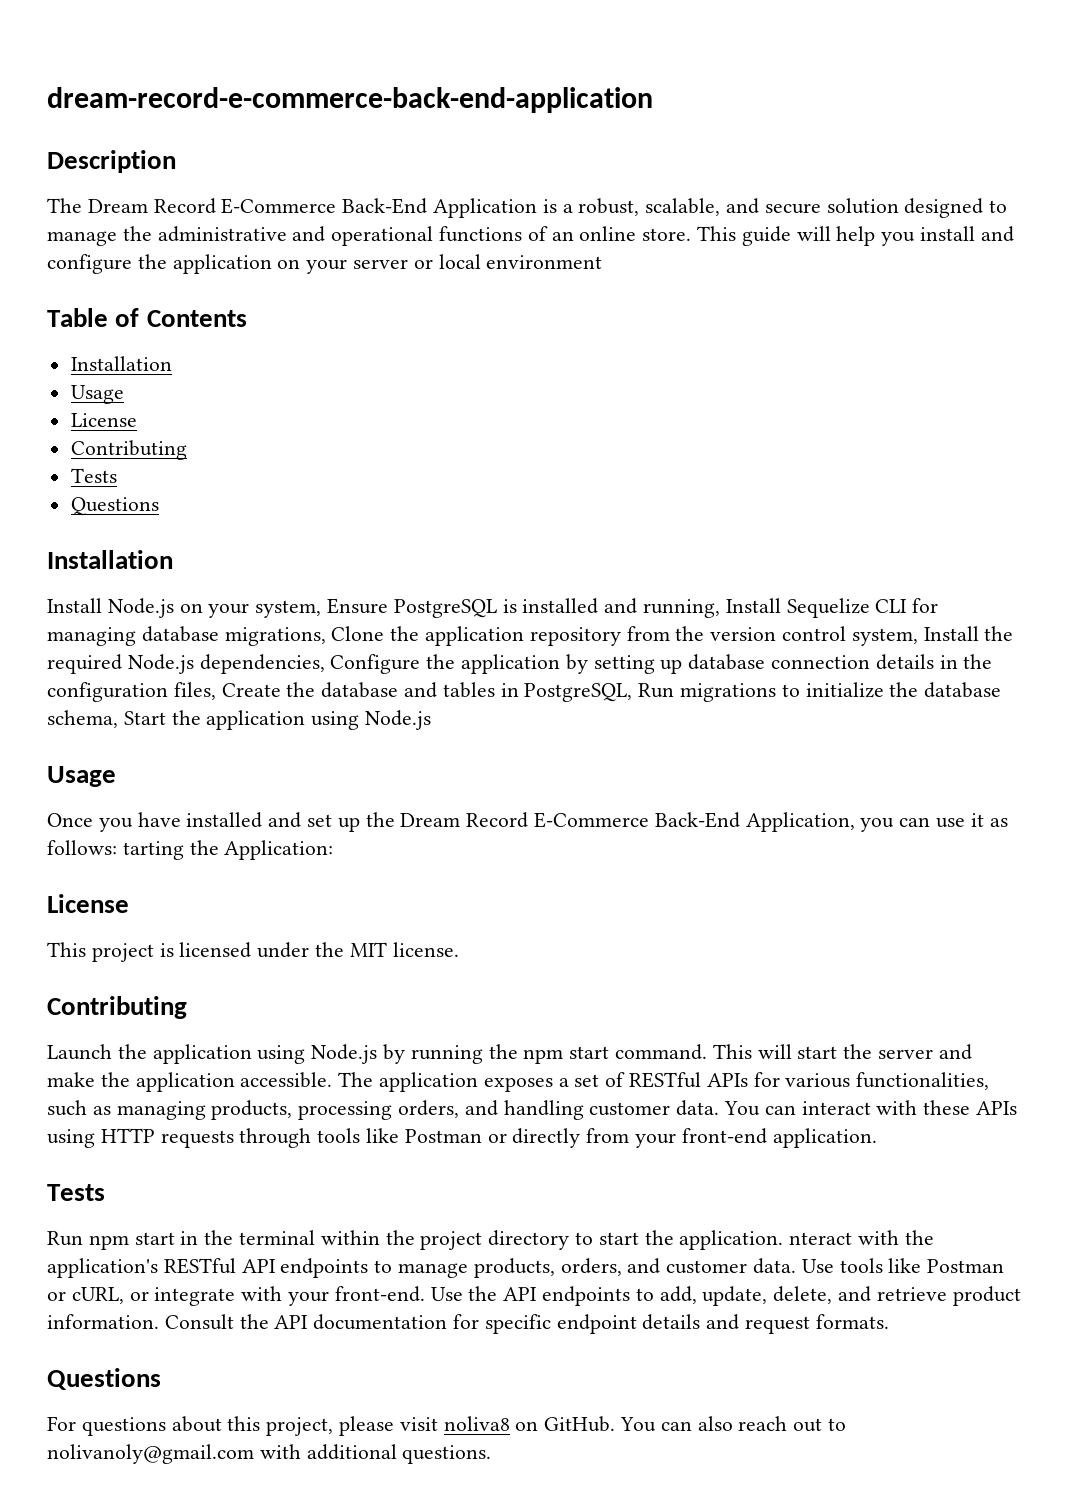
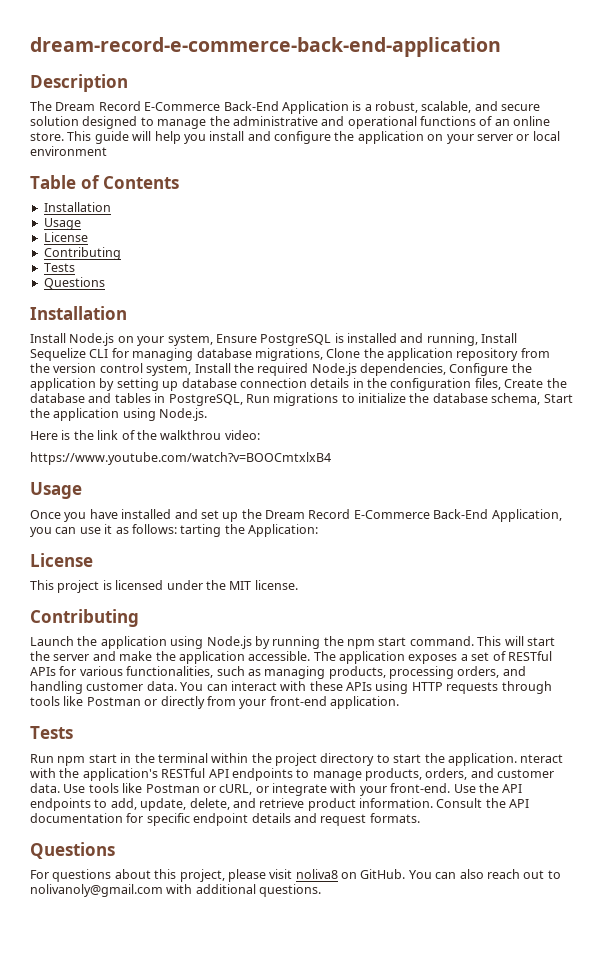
[365,710,432,730] Node.js -> [159,408,208,421] [30,430,260,440] [30,452,331,465] Node.js. // Here is the link of the walkthrou video: // https://www.youtube.com/watch?v=BOOCmtxlxB4

